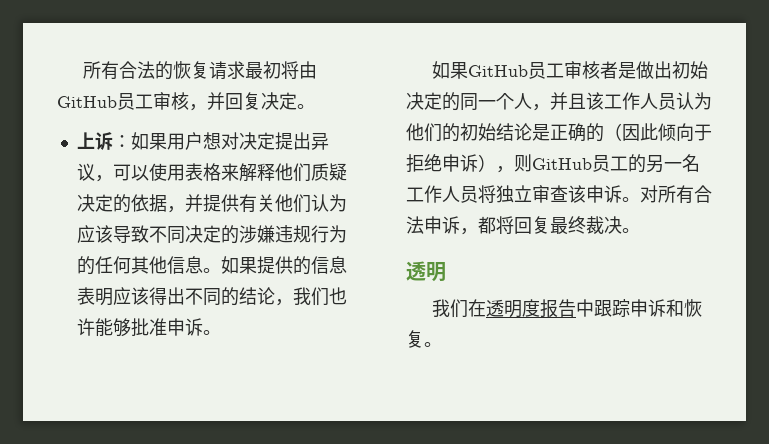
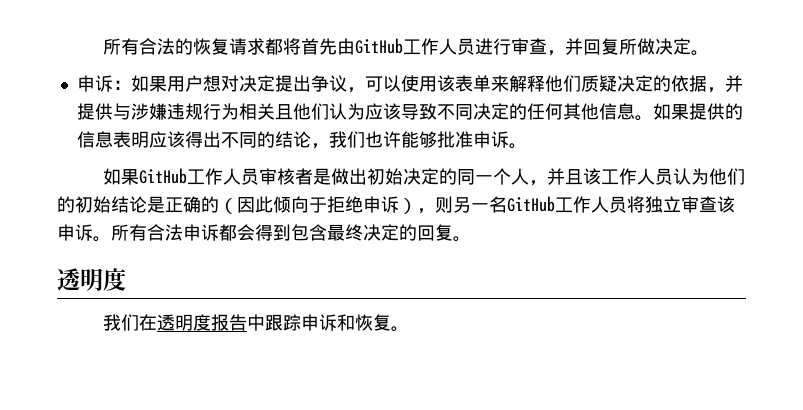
[244,61,317,79] [57,92,189,110] 最初将由GitHub员工审核 -> [264,38,547,55] 都将首先由GitHub工作人员进行审查
(261, 101) none -> [618,38,655,55] 所做
[76,132,95,149] 上 -> [76,75,95,92] 申
[310,133,329,150] 异 -> [310,75,329,92] 争
[184,163,221,181] 表格 -> [436,75,491,92] 该表单
[238,194,275,213] 有关 -> [112,103,293,120] 与涉嫌违规行为相关且
[238,225,347,243] [76,256,95,275] 涉嫌违规行为的 -> (527, 111) none
[527,62,564,79] 员工 -> [186,168,259,185] 工作人员
[532,154,700,173] GitHub员工的另一名 -> [453,196,555,213] 另一名GitHub
[640,185,658,203] 对 -> (111, 239) none
[460,216,622,235] ，都将回复最终裁决 -> [219,224,453,241] 都会得到包含最终决定的回复
(446, 272) none -> [103,268,126,291] 度

